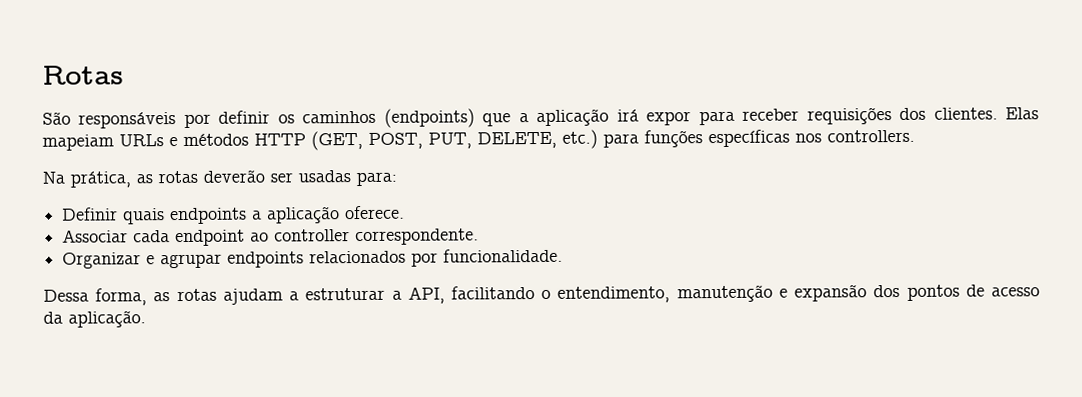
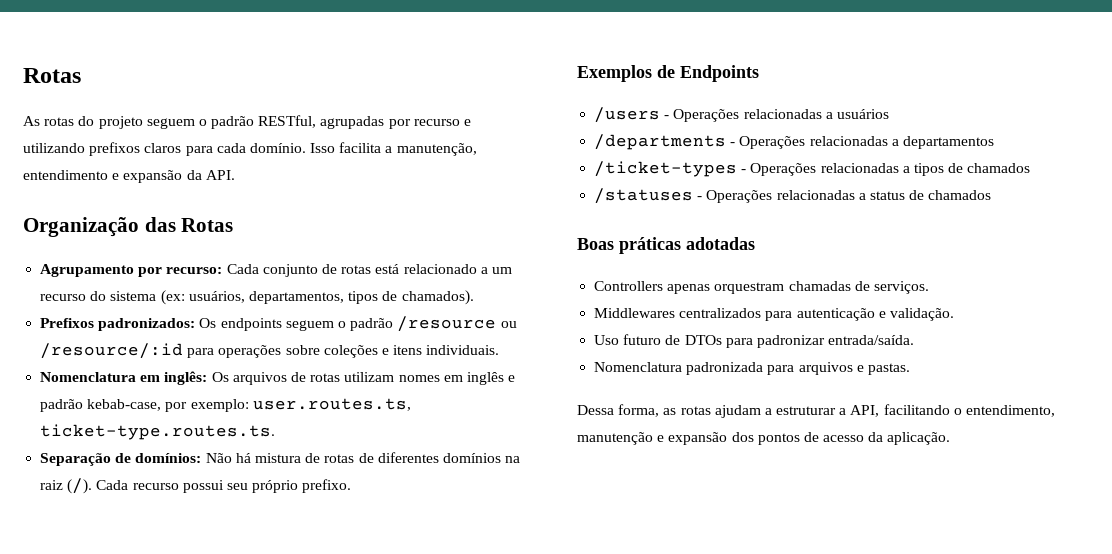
[42,65,124,85] [42,107,1040,129] [42,129,915,151] [42,169,397,188] [62,205,406,225] [62,228,480,247] [62,248,564,269] Rotas // São responsáveis por definir os caminhos (endpoints) que a aplicação irá expor para receber requisições dos clientes. Elas mapeiam URLs e métodos HTTP (GET, POST, PUT, DELETE, etc.) para funções específicas nos controllers. // Na prática, as rotas deverão ser usadas para: // Definir quais endpoints a aplicação oferece. // Associar cada endpoint ao controller correspondente. // Organizar e agrupar endpoints relacionados por funcionalidade. -> [23,68,81,83] [23,115,472,129] [23,142,477,156] [23,170,235,183] [23,217,234,237] [40,264,512,277] [40,290,474,305] [40,316,517,332] [40,343,500,359] [40,371,516,385] [40,398,411,412] [40,424,276,440] [40,452,521,466] [40,478,352,494] [577,65,759,82] [594,107,889,123] [594,134,994,150] [594,161,1031,177] [594,188,992,204] [577,237,755,254] [594,281,929,294] [594,308,954,321] [594,334,915,348] [594,362,910,375] Rotas // As rotas do projeto seguem o padrão RESTful, agrupadas por recurso e utilizando prefixos claros para cada domínio. Isso facilita a manutenção, entendimento e expansão da API. // Organização das Rotas // Agrupamento por recurso: Cada conjunto de rotas está relacionado a um recurso do sistema (ex: usuários, departamentos, tipos de chamados). // Prefixos padronizados: Os endpoints seguem o padrão /resource ou /resource/:id para operações sobre coleções e itens individuais. // Nomenclatura em inglês: Os arquivos de rotas utilizam nomes em inglês e padrão kebab-case, por exemplo: user.routes.ts, ticket-type.routes.ts. // Separação de domínios: Não há mistura de rotas de diferentes domínios na raiz (/). Cada recurso possui seu próprio prefixo. // Exemplos de Endpoints // /users - Operações relacionadas a usuários // /departments - Operações relacionadas a departamentos // /ticket-types - Operações relacionadas a tipos de chamados // /statuses - Operações relacionadas a status de chamados // Boas práticas adotadas // Controllers apenas orquestram chamadas de serviços. // Middlewares centralizados para autenticação e validação. // Uso futuro de DTOs para padronizar entrada/saída. // Nomenclatura padronizada para arquivos e pastas.

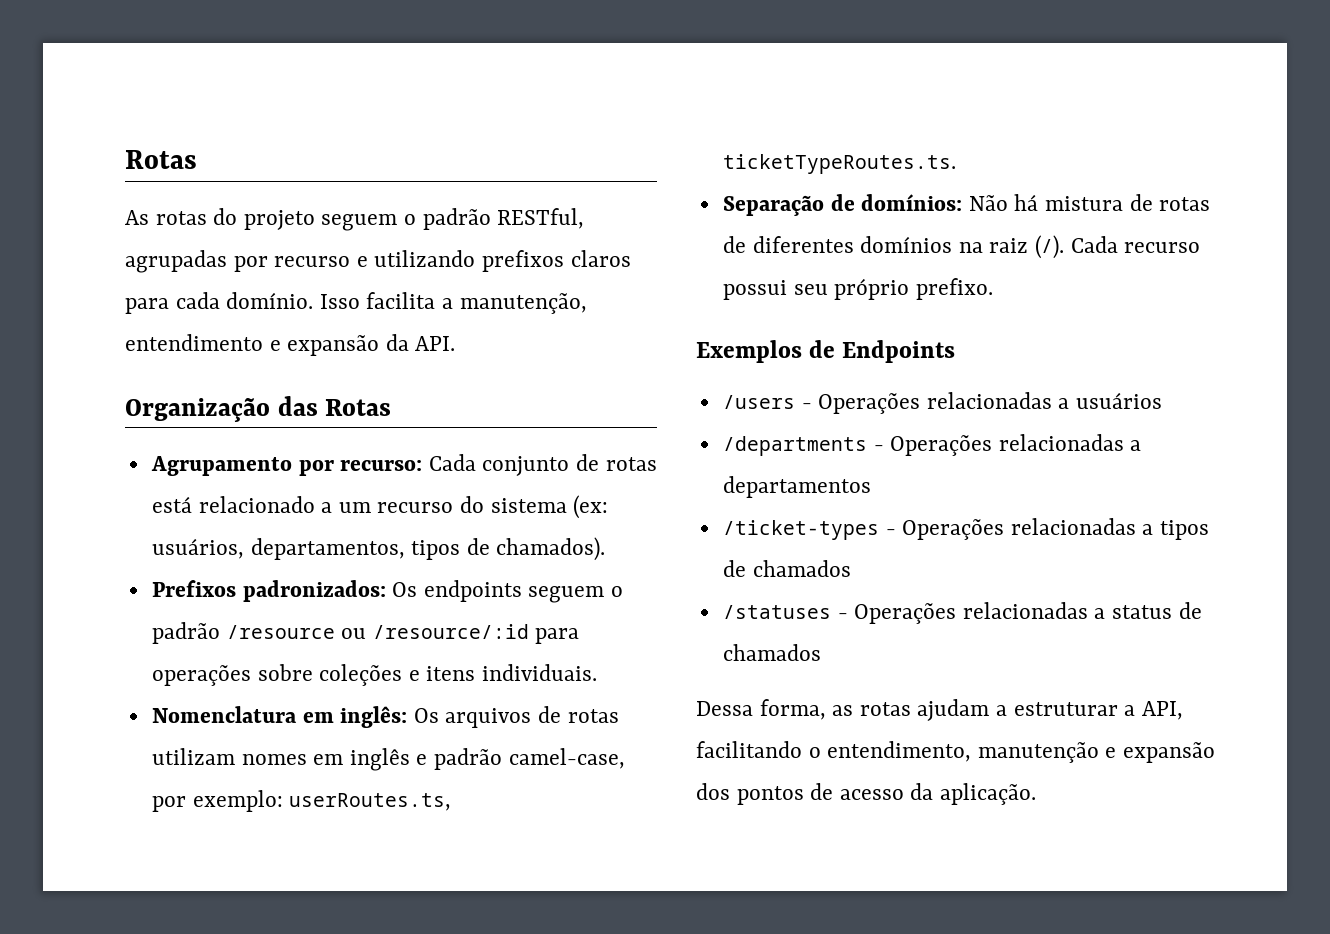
[87,399,162,411] kebab-case, -> [508,748,625,769] camel-case,
[252,398,411,411] [40,424,276,440] user.routes.ts, ticket-type.routes.ts. -> [289,793,452,811] [722,154,956,174] userRoutes.ts, ticketTypeRoutes.ts.
[577,237,755,254] [594,281,929,294] [594,308,954,321] [594,334,915,348] [594,362,910,375] // Boas práticas adotadas // Controllers apenas orquestram chamadas de serviços. // Middlewares centralizados para autenticação e validação. // Uso futuro de DTOs para padronizar entrada/saída. // Nomenclatura padronizada para arquivos e pastas. -> (821, 652) none

